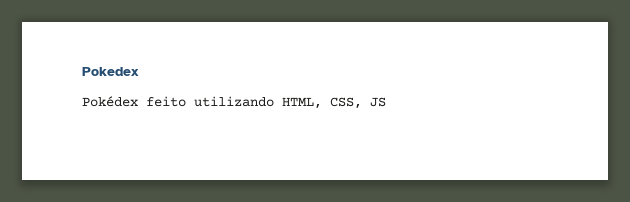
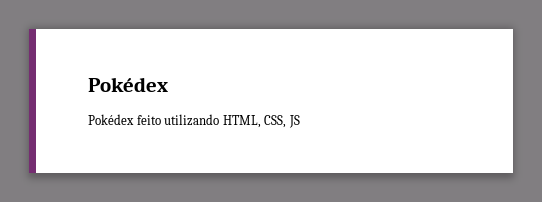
[82,67,139,76] Pokedex -> [88,77,168,92] Pokédex

